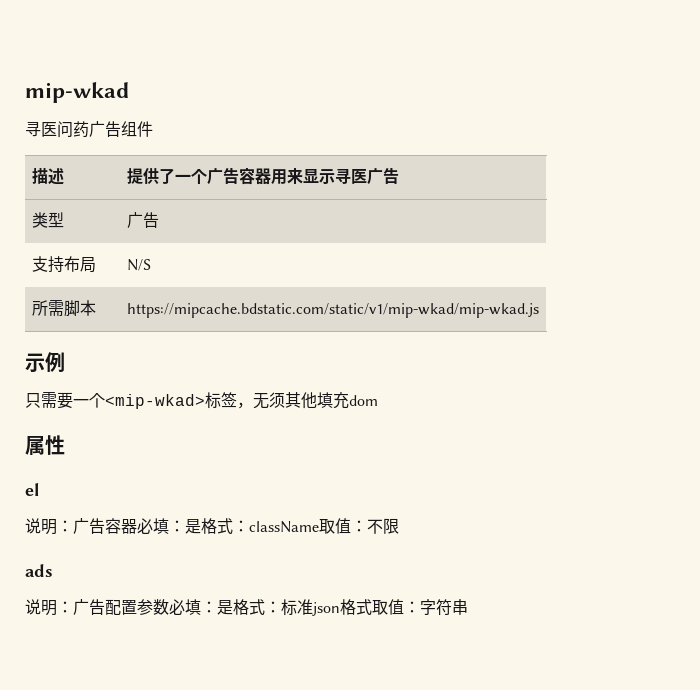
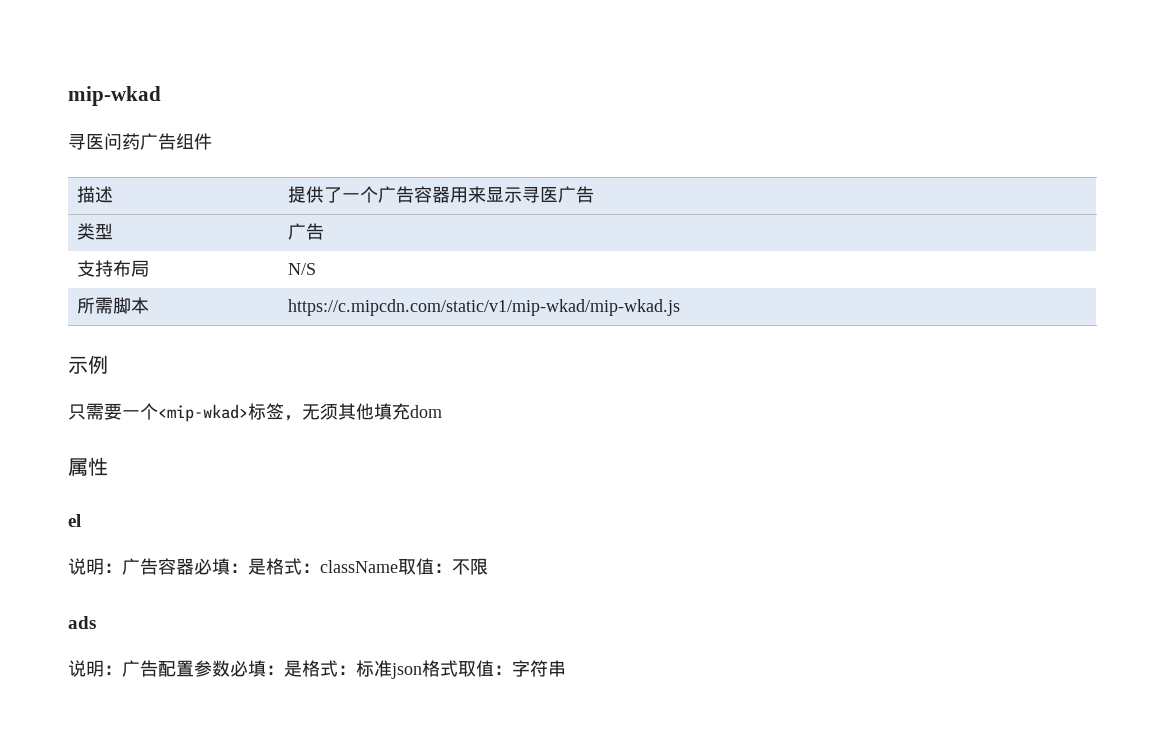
[126,303,539,318] https://mipcache.bdstatic.com/static/v1/mip-wkad/mip-wkad.js -> [288,299,681,316] https://c.mipcdn.com/static/v1/mip-wkad/mip-wkad.js

